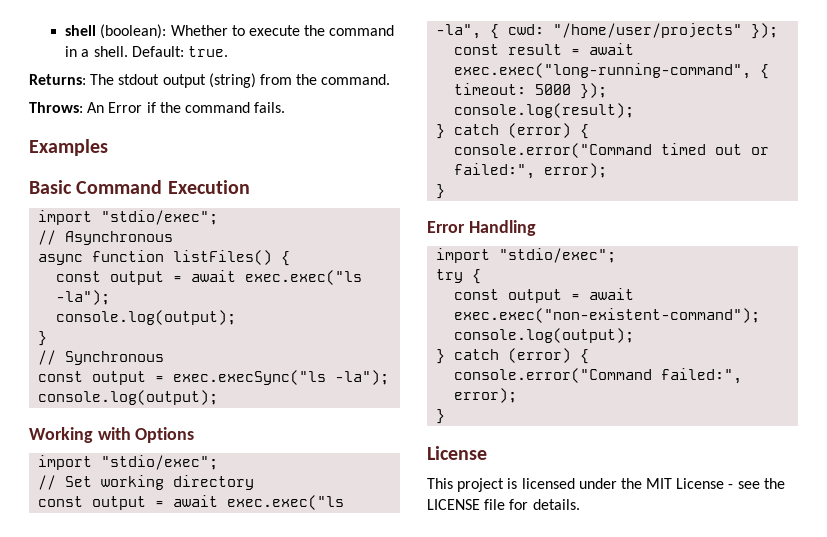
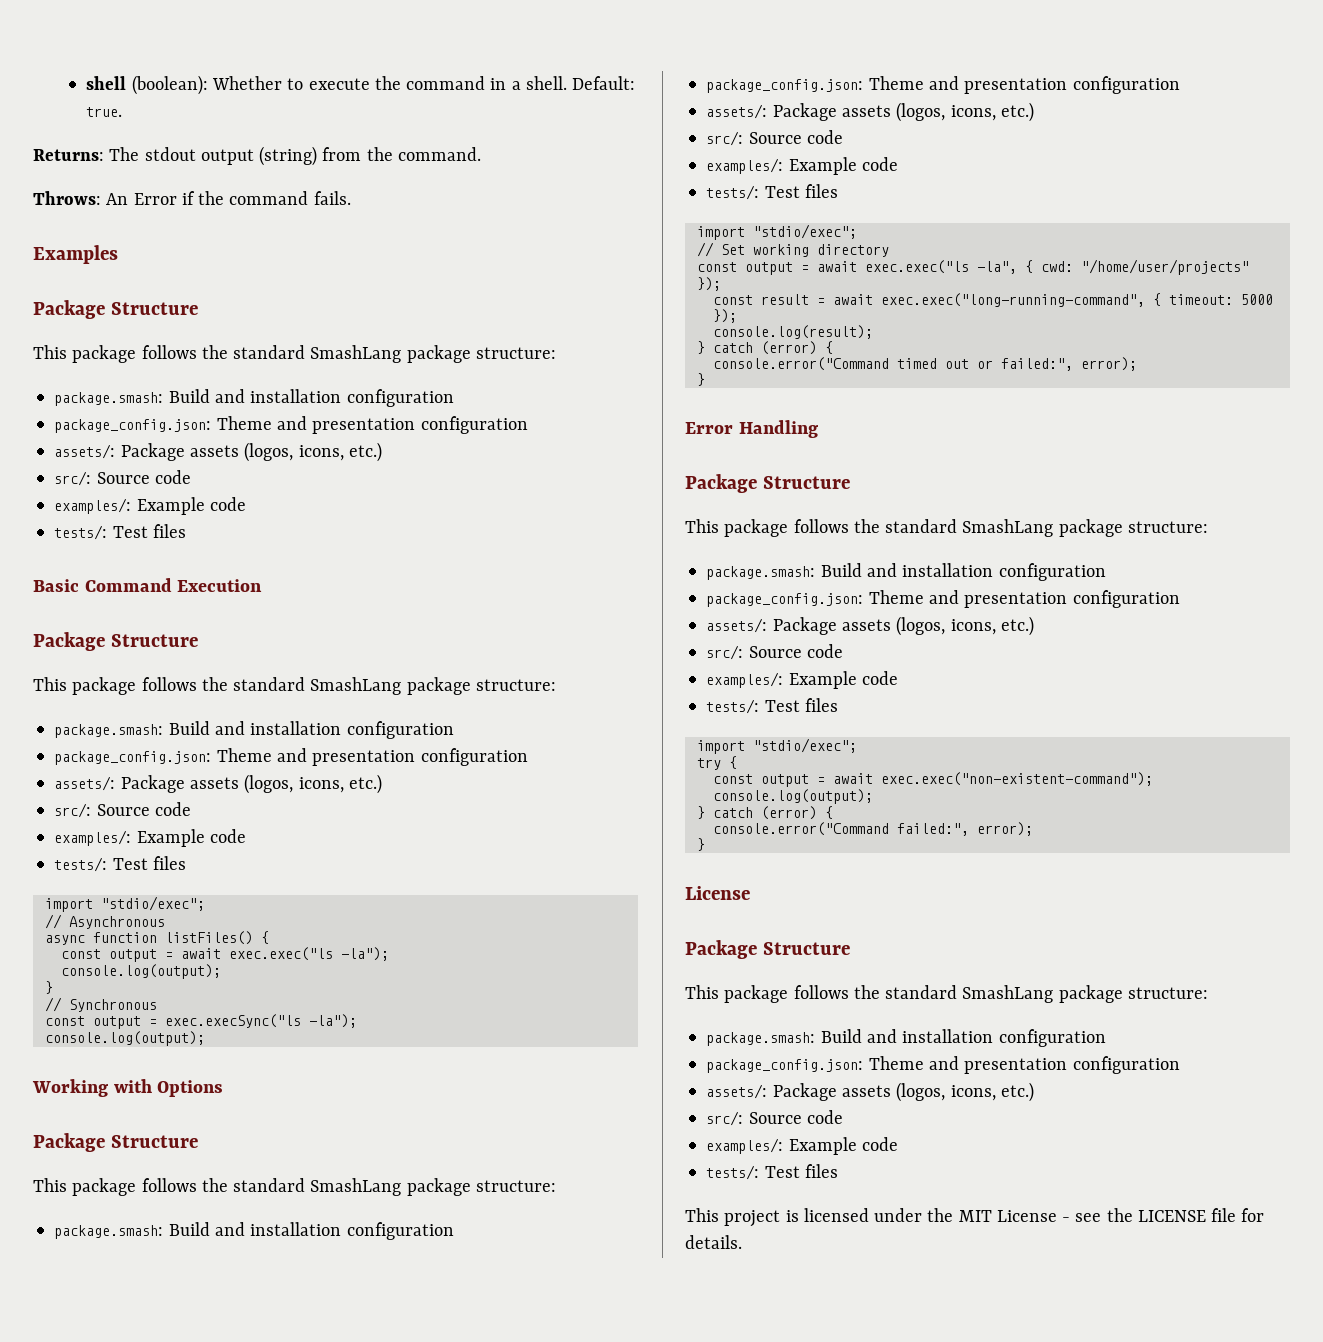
[29,180,250,194] Basic Command Execution -> [33,300,198,319] [33,345,556,363] [54,389,454,407] [54,416,528,434] [54,442,382,462] [54,470,191,486] [54,497,246,515] [54,524,186,540] [33,578,263,592] [33,632,198,651] [33,677,556,695] [54,721,454,739] [54,748,528,766] [54,774,382,794] [54,802,191,818] [54,829,246,847] [54,856,186,872] Package Structure // This package follows the standard SmashLang package structure: // package.smash: Build and installation configuration // package_config.json: Theme and presentation configuration // assets/: Package assets (logos, icons, etc.) // src/: Source code // examples/: Example code // tests/: Test files // Basic Command Execution // Package Structure // This package follows the standard SmashLang package structure: // package.smash: Build and installation configuration // package_config.json: Theme and presentation configuration // assets/: Package assets (logos, icons, etc.) // src/: Source code // examples/: Example code // tests/: Test files
(195, 435) none -> [33,1133,198,1152] [33,1178,556,1196] [54,1222,454,1240] [706,76,1180,94] [706,102,1034,122] [706,130,843,146] [706,157,898,175] [706,184,838,200] // Package Structure // This package follows the standard SmashLang package structure: // package.smash: Build and installation configuration // package_config.json: Theme and presentation configuration // assets/: Package assets (logos, icons, etc.) // src/: Source code // examples/: Example code // tests/: Test files
(536, 228) none -> [685,474,850,493] [685,519,1208,537] [706,563,1106,581] [706,590,1180,608] [706,616,1034,636] [706,644,843,660] [706,671,898,689] [706,698,838,714] // Package Structure // This package follows the standard SmashLang package structure: // package.smash: Build and installation configuration // package_config.json: Theme and presentation configuration // assets/: Package assets (logos, icons, etc.) // src/: Source code // examples/: Example code // tests/: Test files
(487, 453) none -> [685,940,850,959] [685,985,1208,1003] [706,1029,1106,1047] [706,1056,1180,1074] [706,1082,1034,1102] [706,1110,843,1126] [706,1137,898,1155] [706,1164,838,1180] // Package Structure // This package follows the standard SmashLang package structure: // package.smash: Build and installation configuration // package_config.json: Theme and presentation configuration // assets/: Package assets (logos, icons, etc.) // src/: Source code // examples/: Example code // tests/: Test files

